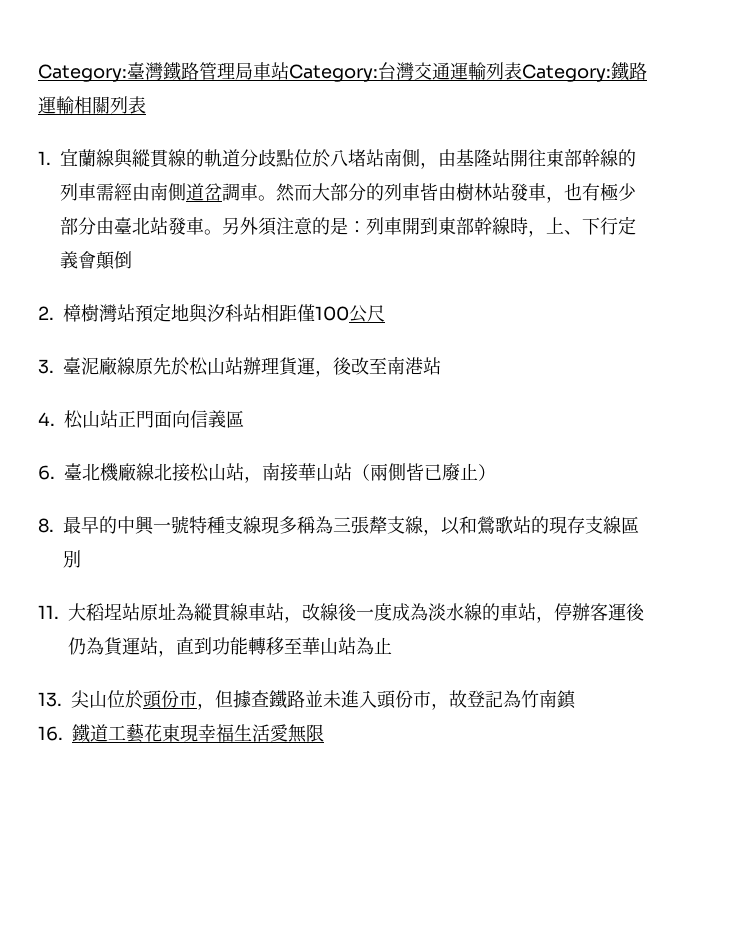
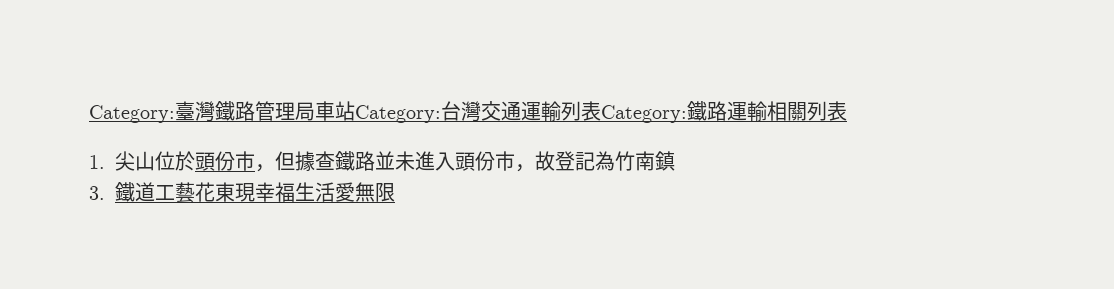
[60,148,636,169] [60,182,636,203] [60,216,636,237] [60,251,132,270] [38,303,385,323] [38,356,441,377] [38,410,244,429] [38,462,496,483] [38,516,639,536] [63,550,81,568] [38,603,645,623] [68,637,392,657] [38,692,62,707] 宜蘭線與縱貫線的軌道分歧點位於八堵站南側，由基隆站開往東部幹線的列車需經由南側道岔調車。然而大部分的列車皆由樹林站發車，也有極少部分由臺北站發車。另外須注意的是：列車開到東部幹線時，上、下行定義會顛倒 // 2.樟樹灣站預定地與汐科站相距僅100公尺 // 3.臺泥廠線原先於松山站辦理貨運，後改至南港站 // 4.松山站正門面向信義區 // 6.臺北機廠線北接松山站，南接華山站（兩側皆已廢止） // 8.最早的中興一號特種支線現多稱為三張犛支線，以和鶯歌站的現存支線區別 // 11.大稻埕站原址為縱貫線車站，改線後一度成為淡水線的車站，停辦客運後仍為貨運站，直到功能轉移至華山站為止 // 13. -> (105, 162) none
[38,726,63,741] 16. -> [89,186,105,200] 3.

